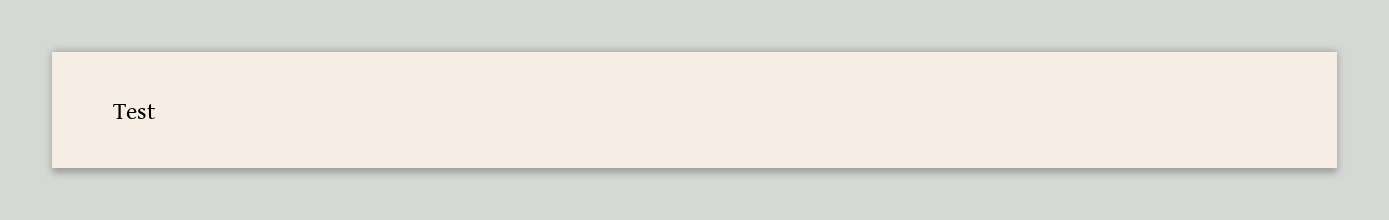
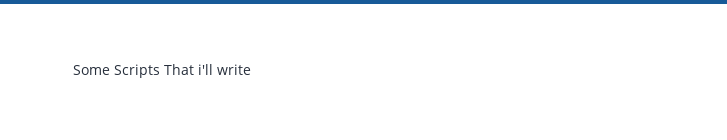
[113,104,156,119] Test -> [73,64,251,78] Some Scripts That i'll write

